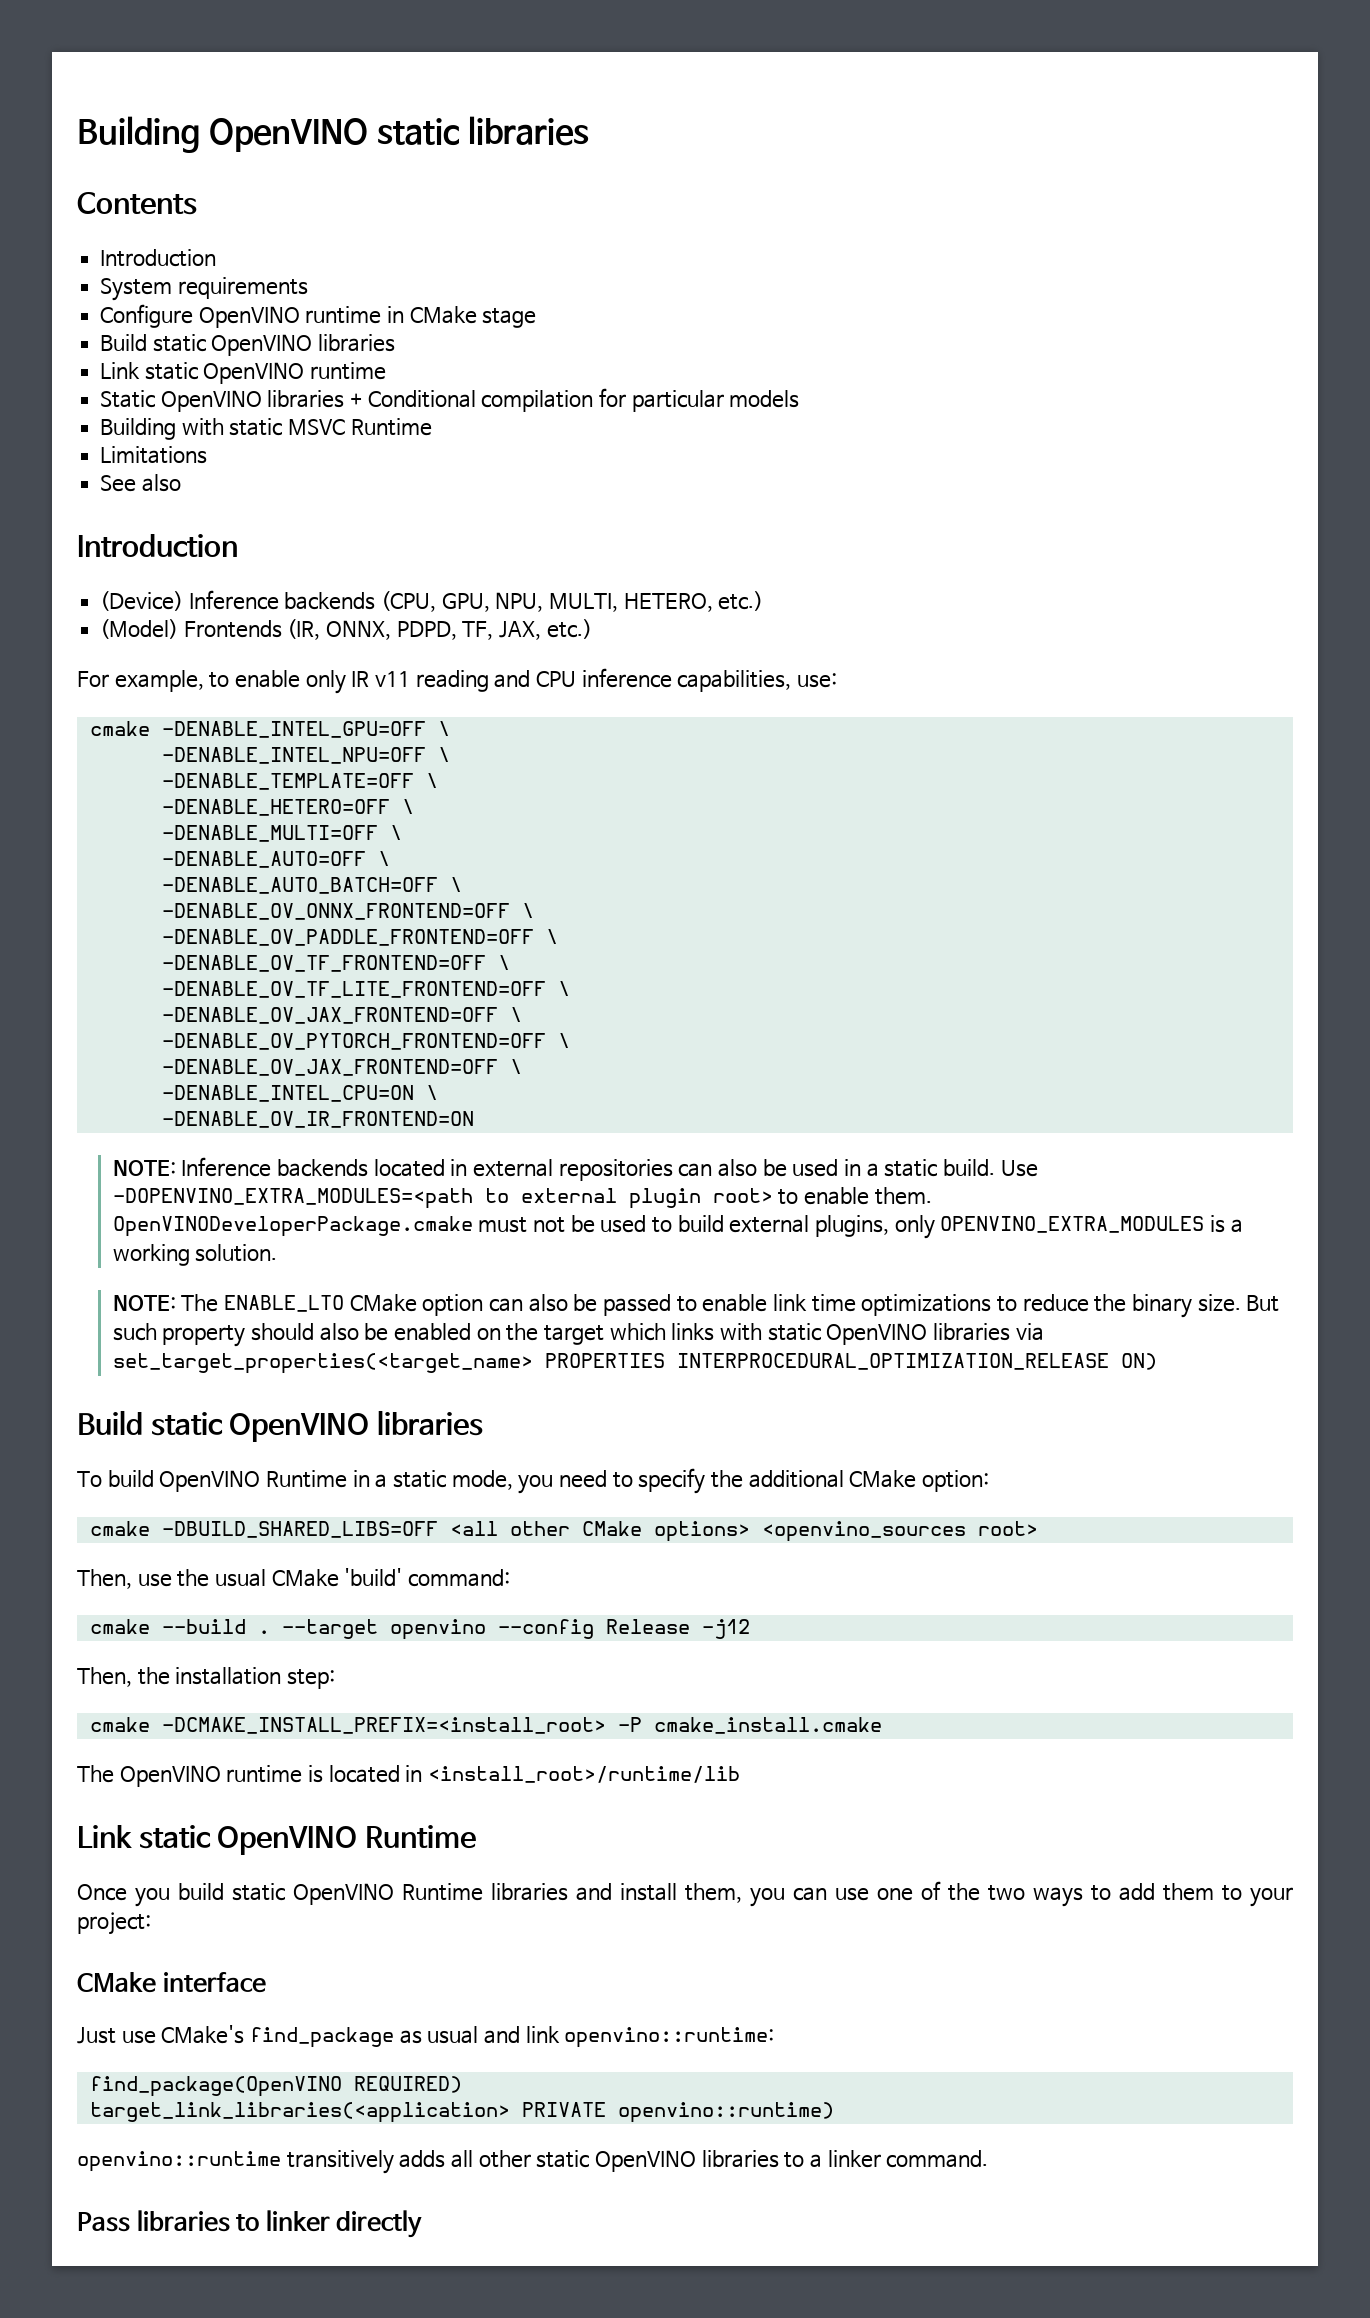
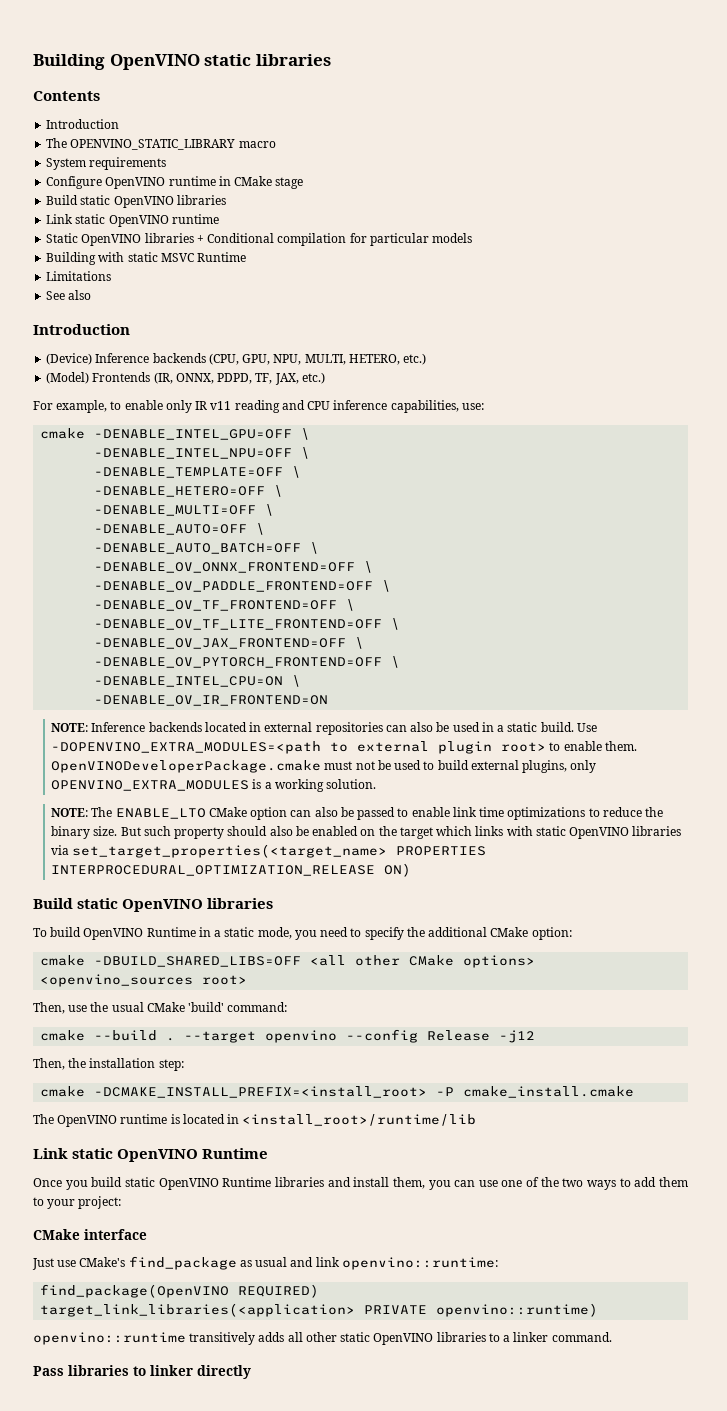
(217, 258) none -> [46,138,276,150] // The OPENVINO_STATIC_LIBRARY macro
[161,1059,522,1076] // -DENABLE_OV_JAX_FRONTEND=OFF \ -> (401, 662) none

